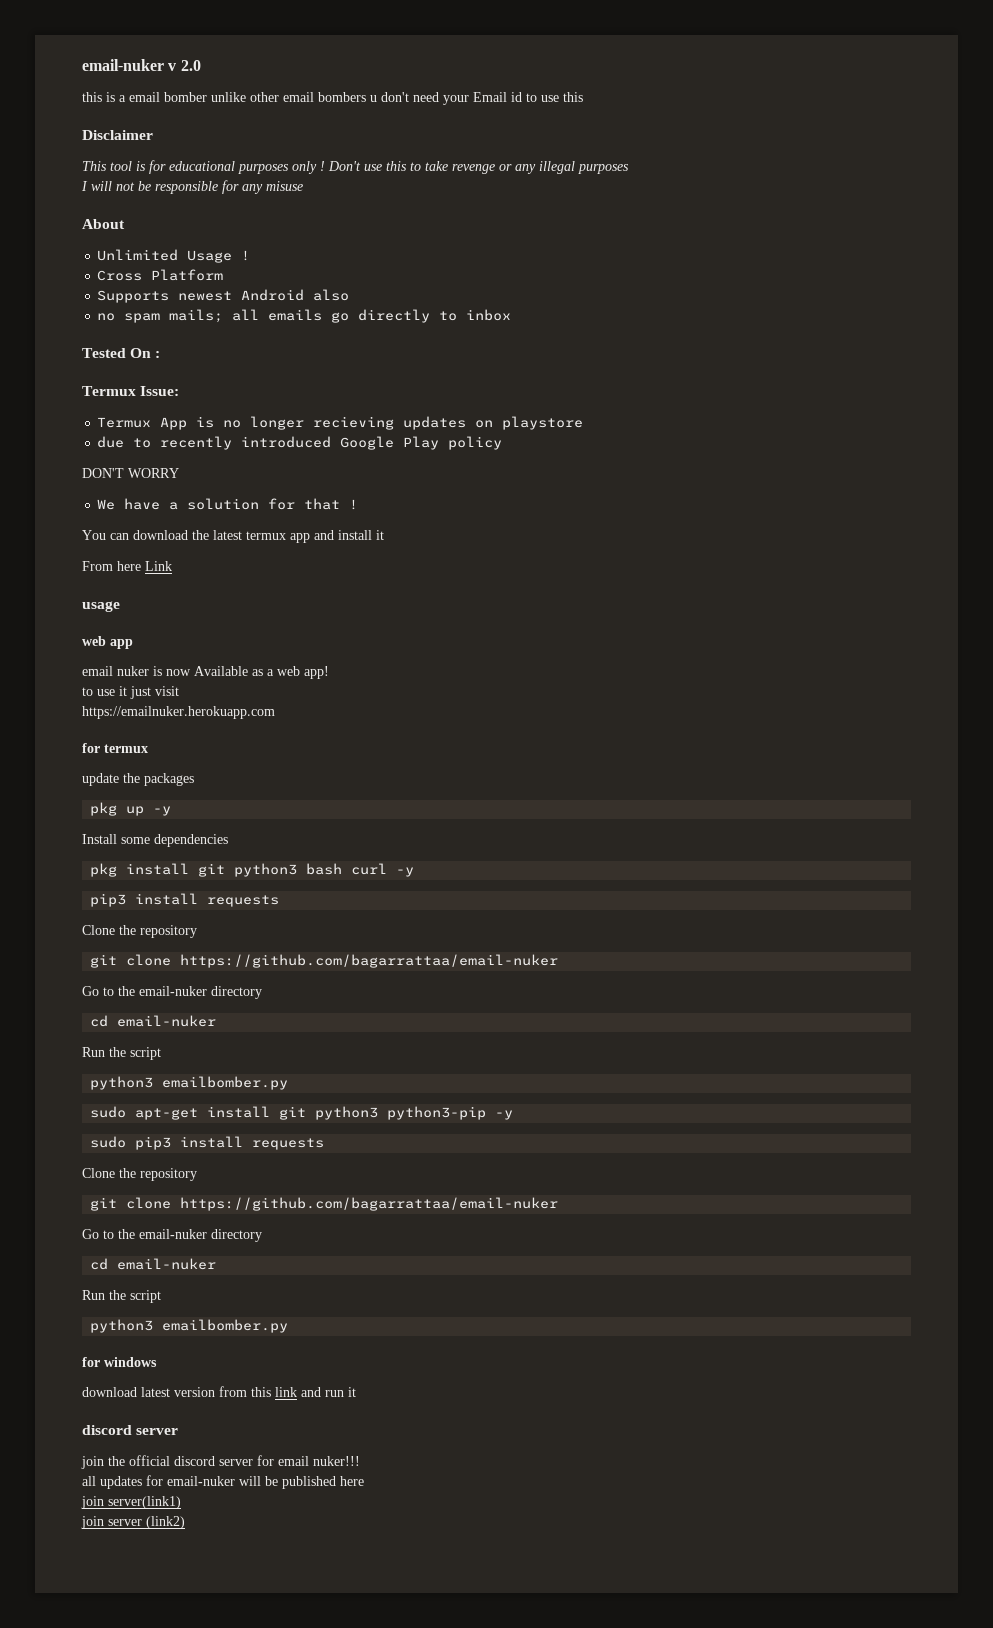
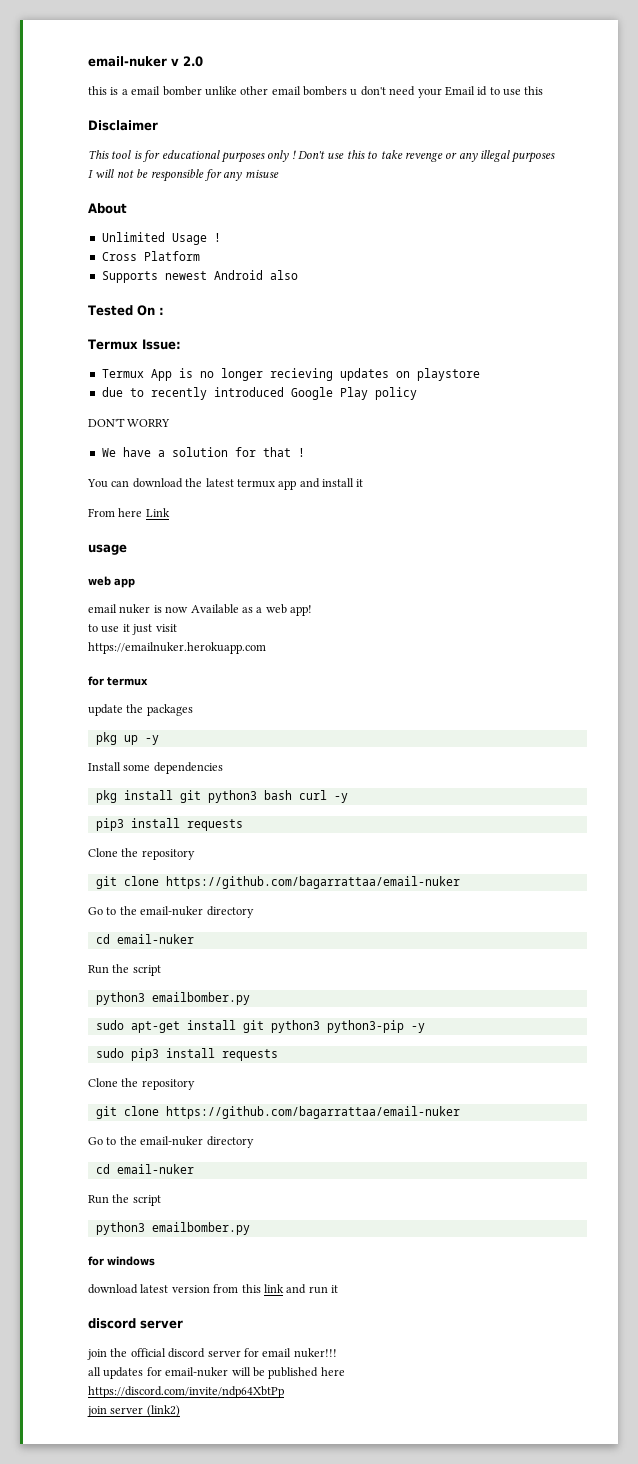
[97,309,512,323] // no spam mails; all emails go directly to inbox -> (298, 275) none
[81,1496,181,1509] join server(link1) -> [88,1386,284,1398] https://discord.com/invite/ndp64XbtPp

